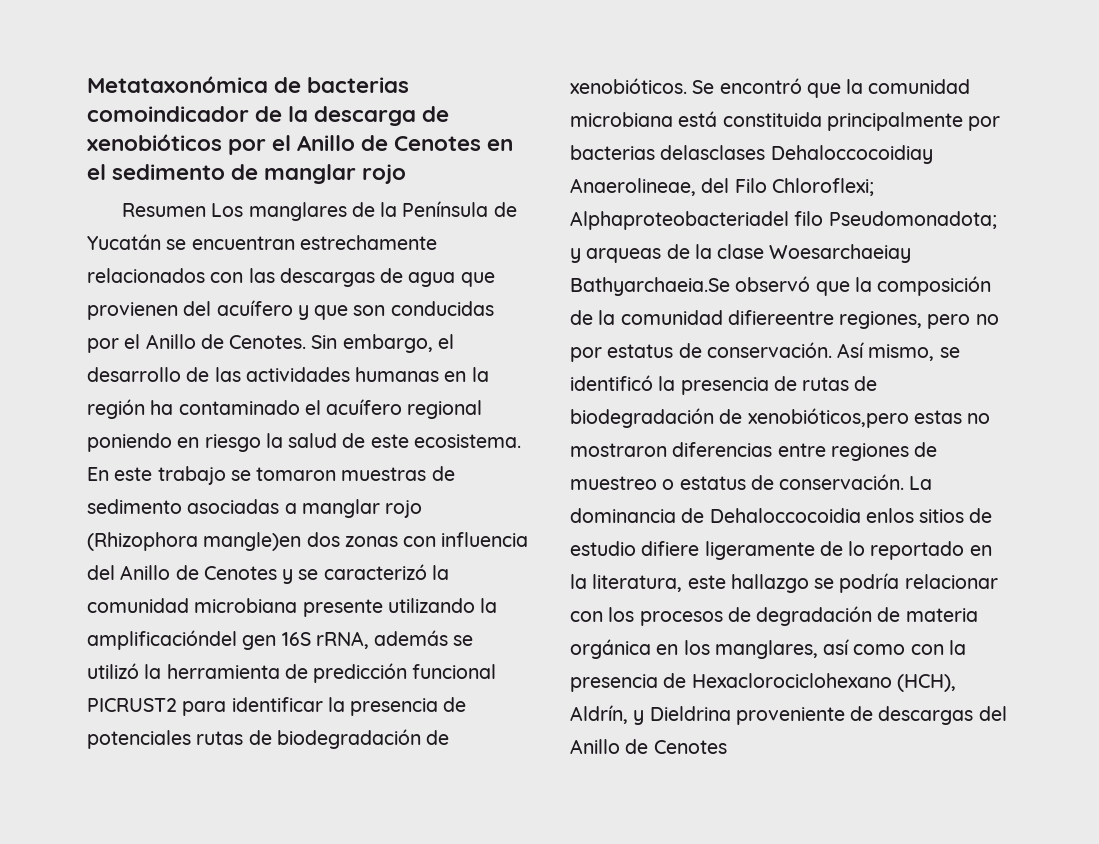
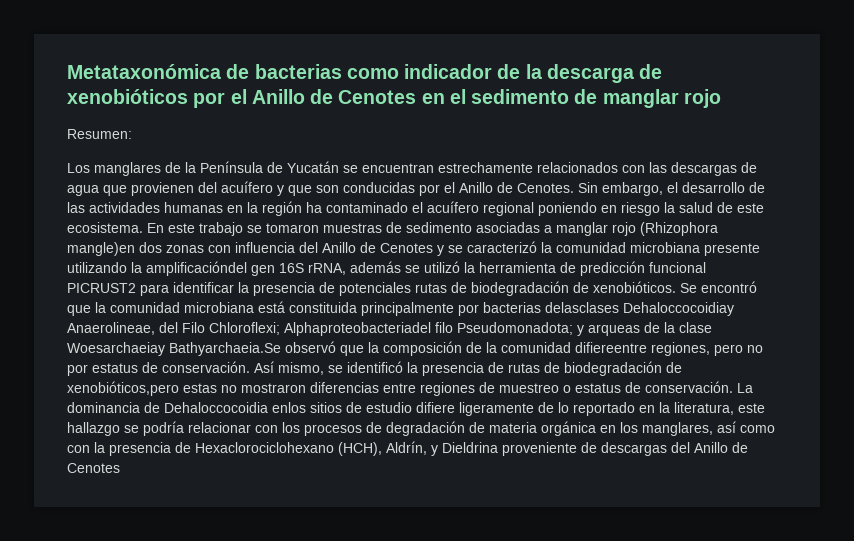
[87,106,249,122] comoindicador -> [346,64,493,79] como indicador
[122,203,207,217] Resumen -> [67,129,132,139] Resumen: //

